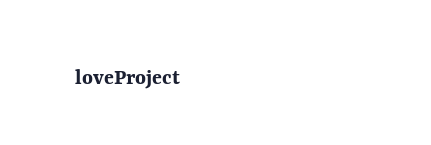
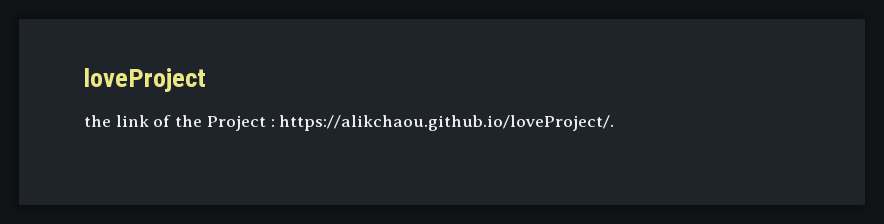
(180, 79) none -> [84,115,615,131] // the link of the Project : https://alikchaou.github.io/loveProject/.

